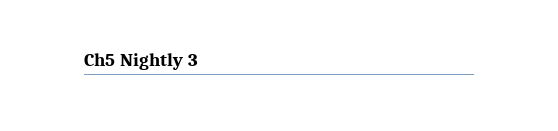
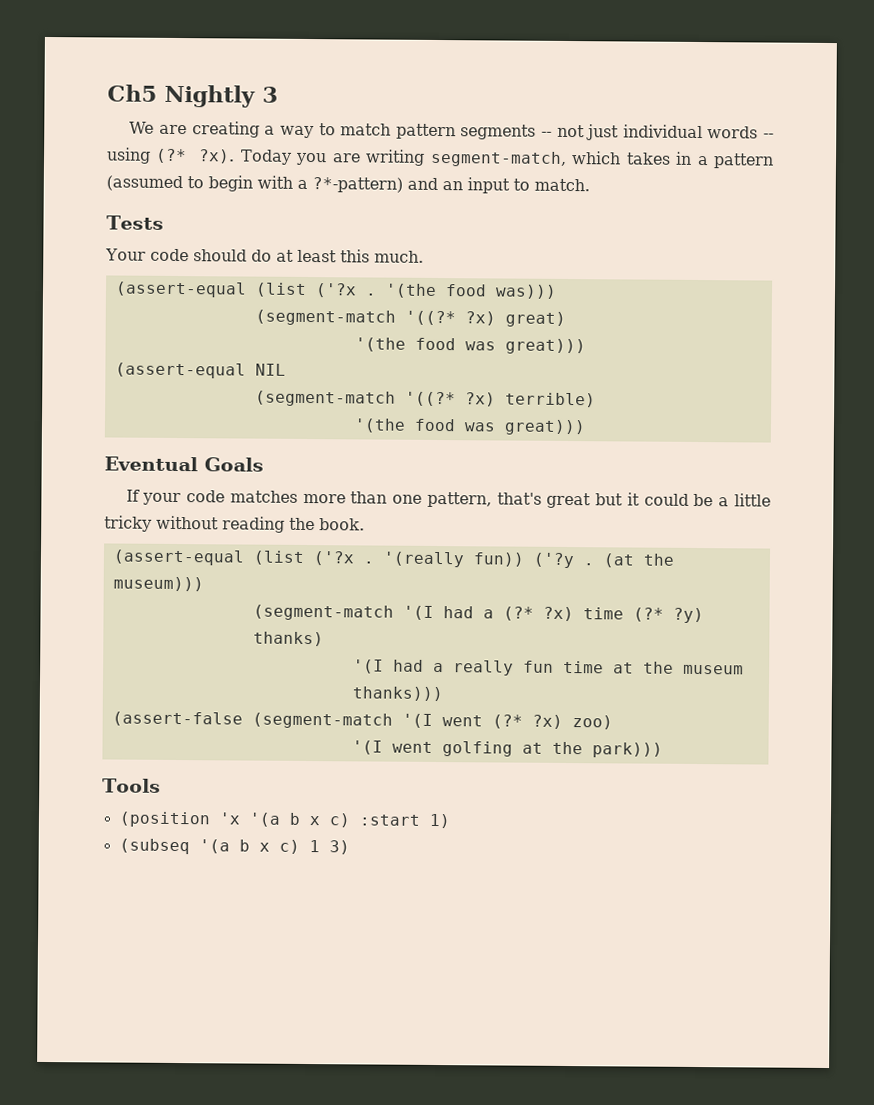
(199, 60) none -> [128,121,774,141] [106,147,774,169] [106,175,590,194] [106,215,164,230] [105,248,424,263] [114,281,557,299] [254,309,566,327] [354,337,586,355] [114,362,286,379] [254,390,596,408] [353,418,586,436] [104,456,264,472] [125,489,772,509] [104,515,365,533] [112,549,674,569] [112,576,204,592] [252,604,704,624] [252,631,324,647] [352,659,744,676] [351,686,443,702] [111,711,613,730] [351,740,663,758] [102,778,161,793] [118,811,450,829] [118,838,350,855] // We are creating a way to match pattern segments -- not just individual words -- using (?* ?x). Today you are writing segment-match, which takes in a pattern (assumed to begin with a ?*-pattern) and an input to match. // Tests // Your code should do at least this much. // (assert-equal (list ('?x . '(the food was))) // (segment-match '((?* ?x) great) // '(the food was great))) // (assert-equal NIL // (segment-match '((?* ?x) terrible) // '(the food was great))) // Eventual Goals // If your code matches more than one pattern, that's great but it could be a little tricky without reading the book. // (assert-equal (list ('?x . '(really fun)) ('?y . (at the museum))) // (segment-match '(I had a (?* ?x) time (?* ?y) thanks) // '(I had a really fun time at the museum thanks))) // (assert-false (segment-match '(I went (?* ?x) zoo) // '(I went golfing at the park))) // Tools // (position 'x '(a b x c) :start 1) // (subseq '(a b x c) 1 3)

